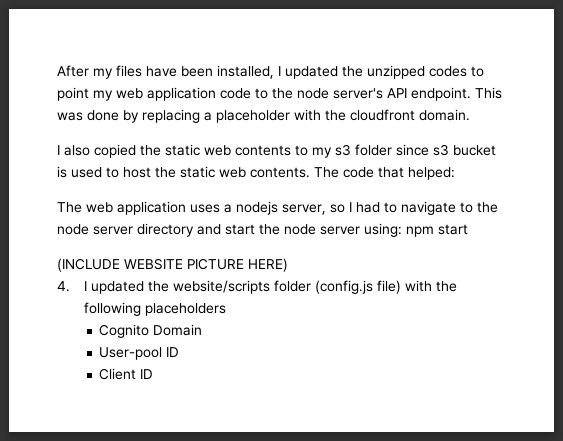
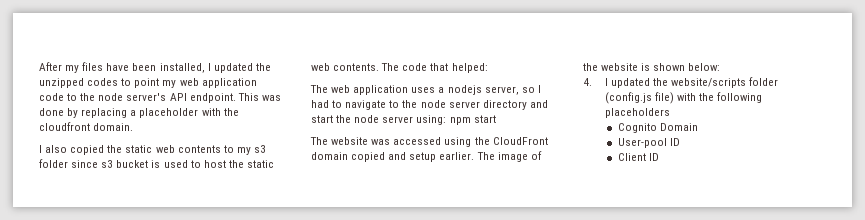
[57,258,288,272] (INCLUDE WEBSITE PICTURE HERE) -> [310,137,548,147] [311,151,542,162] [583,63,721,71] The website was accessed using the CloudFront domain copied and setup earlier. The image of the website is shown below:

